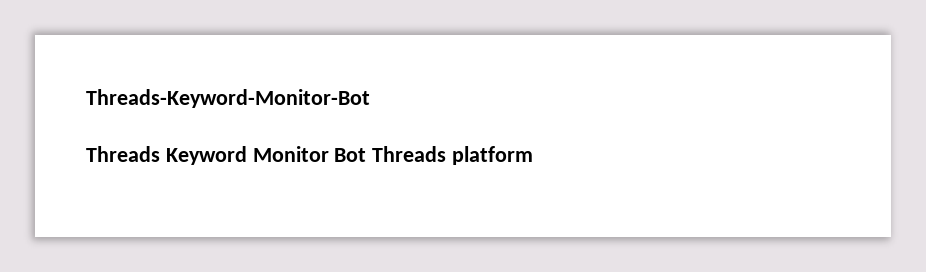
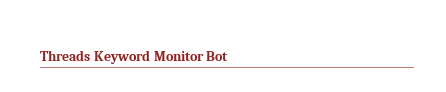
[86,89,370,108] Threads-Keyword-Monitor-Bot // -> (40, 55) none
[372,146,534,165] Threads platform -> (229, 56) none

